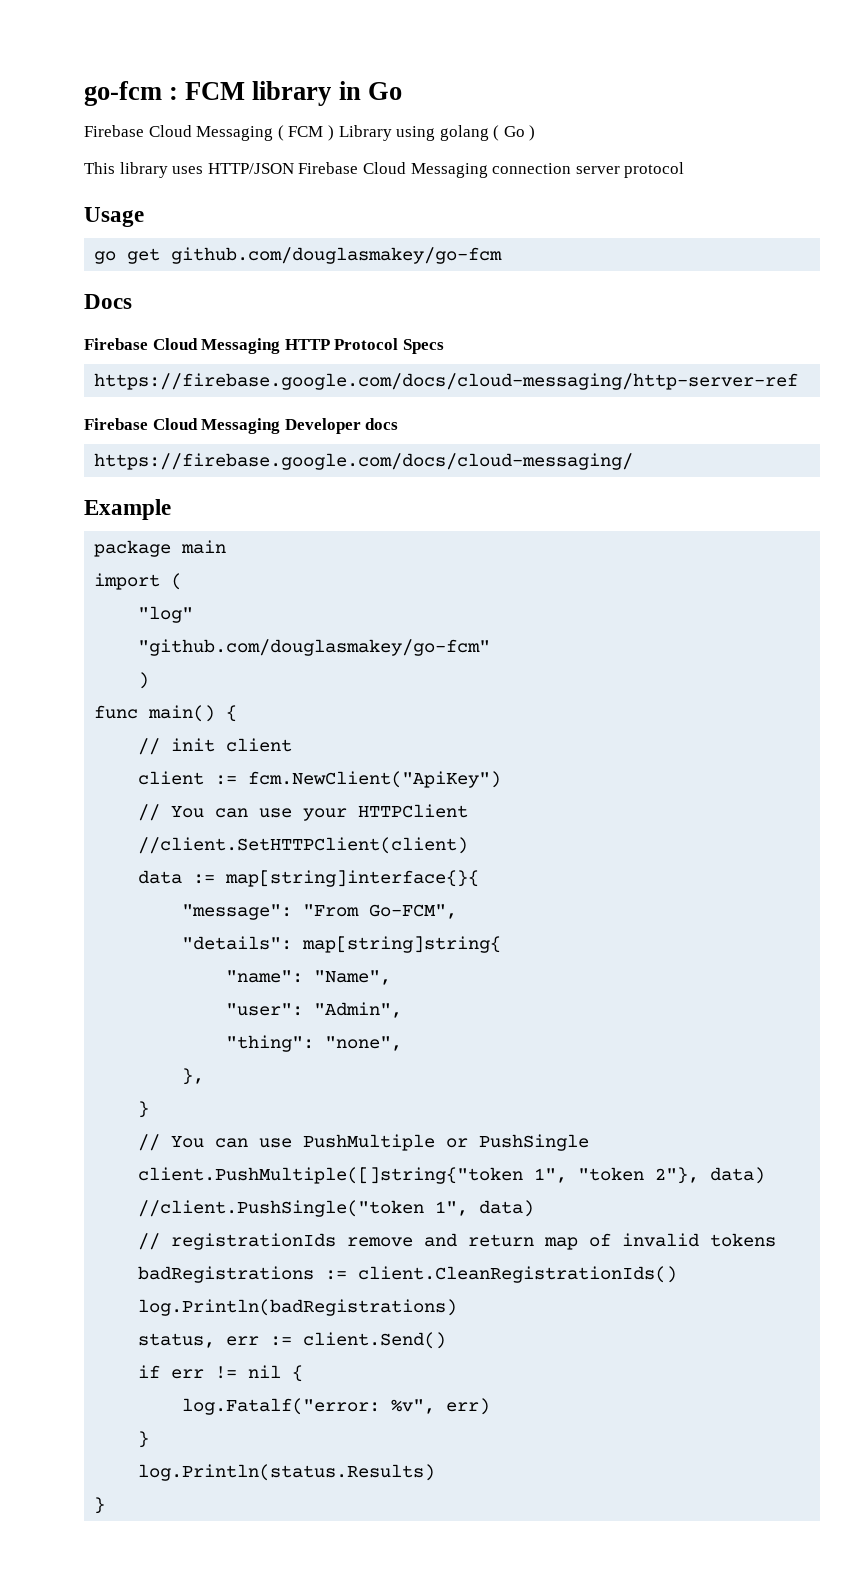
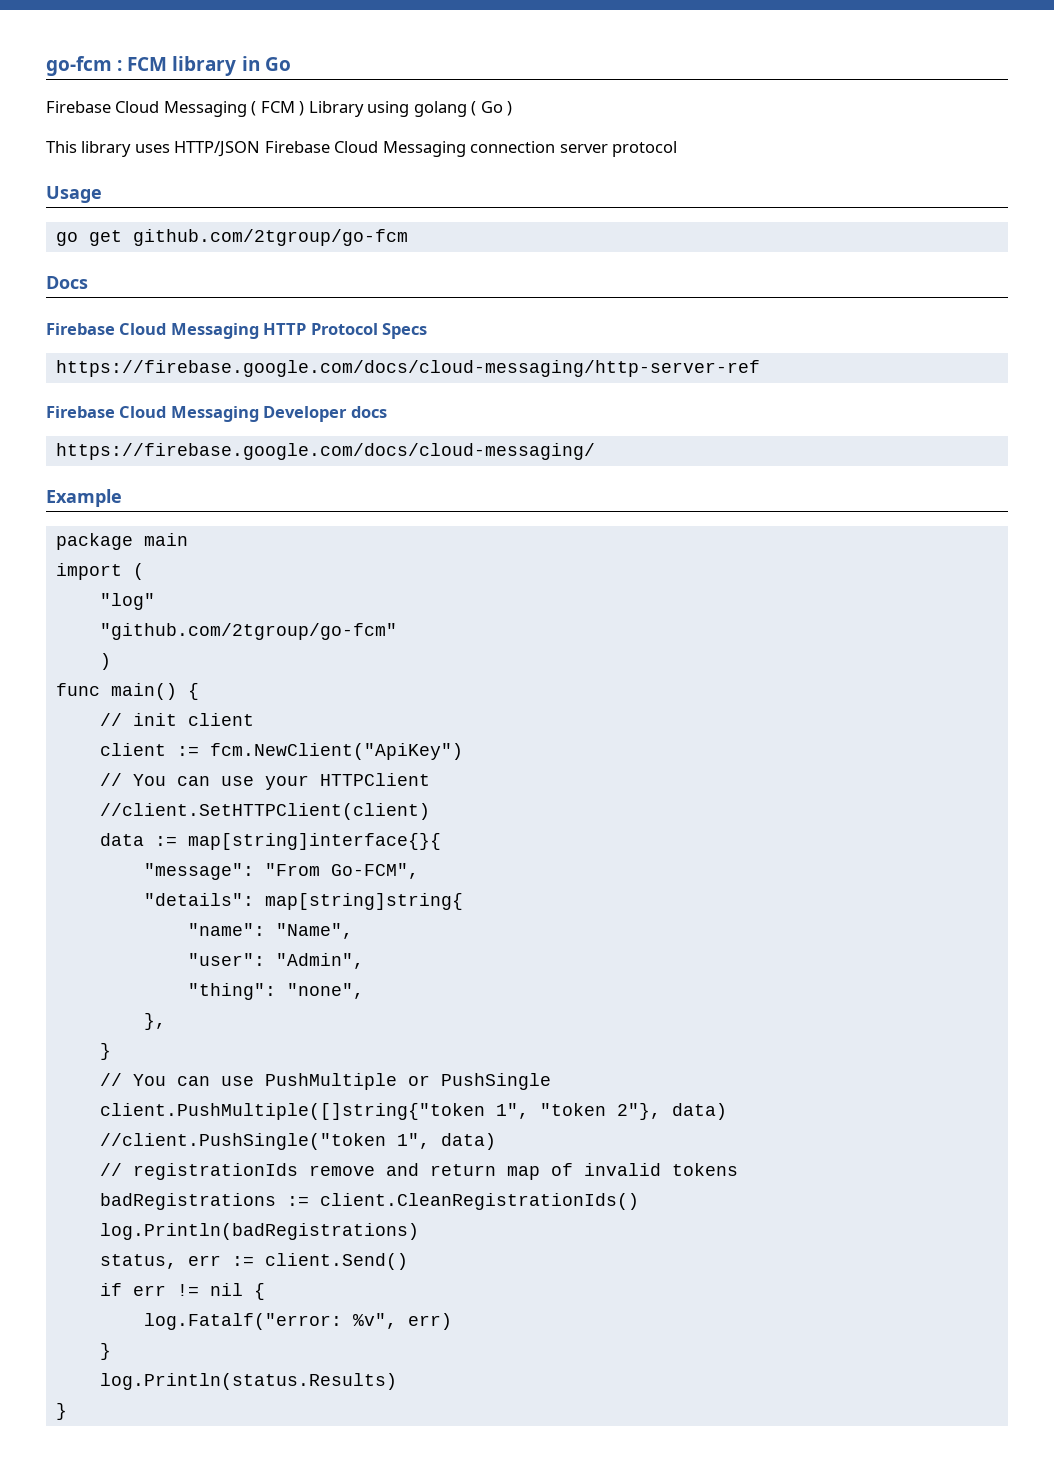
[171,247,503,264] github.com/douglasmakey/go-fcm -> [132,229,408,246] github.com/2tgroup/go-fcm
[138,639,491,656] "github.com/douglasmakey/go-fcm" -> [99,623,397,640] "github.com/2tgroup/go-fcm"

